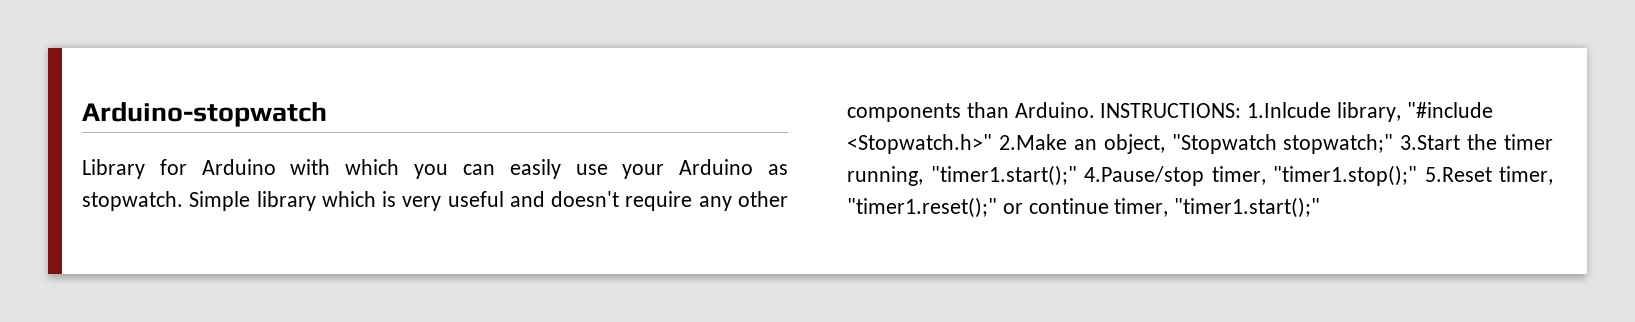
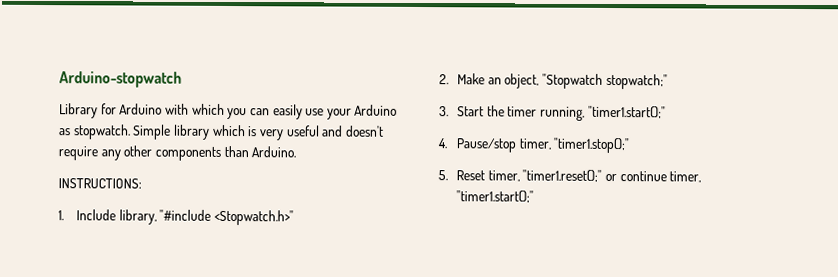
(1095, 110) none -> (297, 152) //
[1247,102,1332,118] 1.Inlcude -> [58,209,116,221] // 1. Include
[998,134,1067,150] 2.Make -> [439,73,485,85] // 2. Make
[1400,135,1461,150] 3.Start -> [439,106,484,117] // 3. Start
[1084,166,1204,186] 4.Pause/stop -> [438,138,517,153] // 4. Pause/stop
[1424,167,1492,182] 5.Reset -> [438,170,485,181] // 5. Reset

